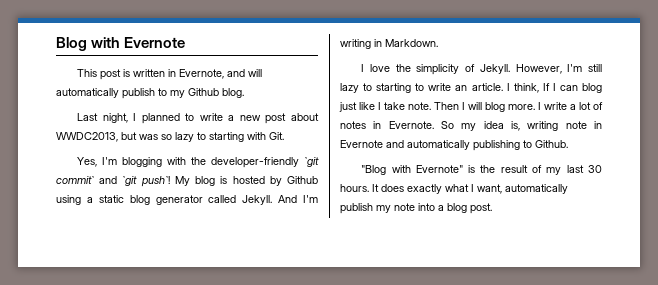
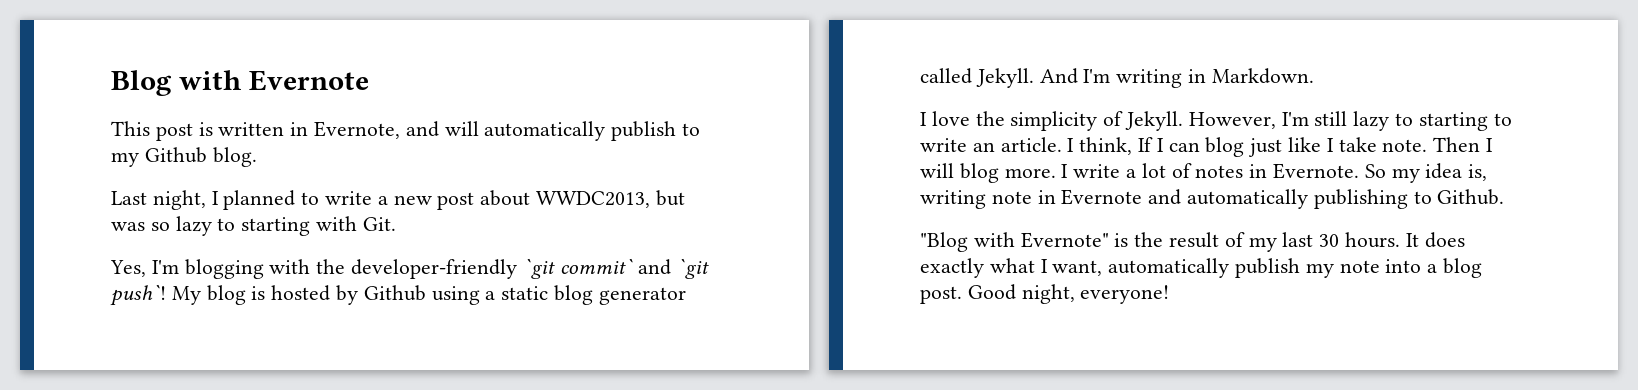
(492, 208) none -> [967,284,1170,304] Good night, everyone!

